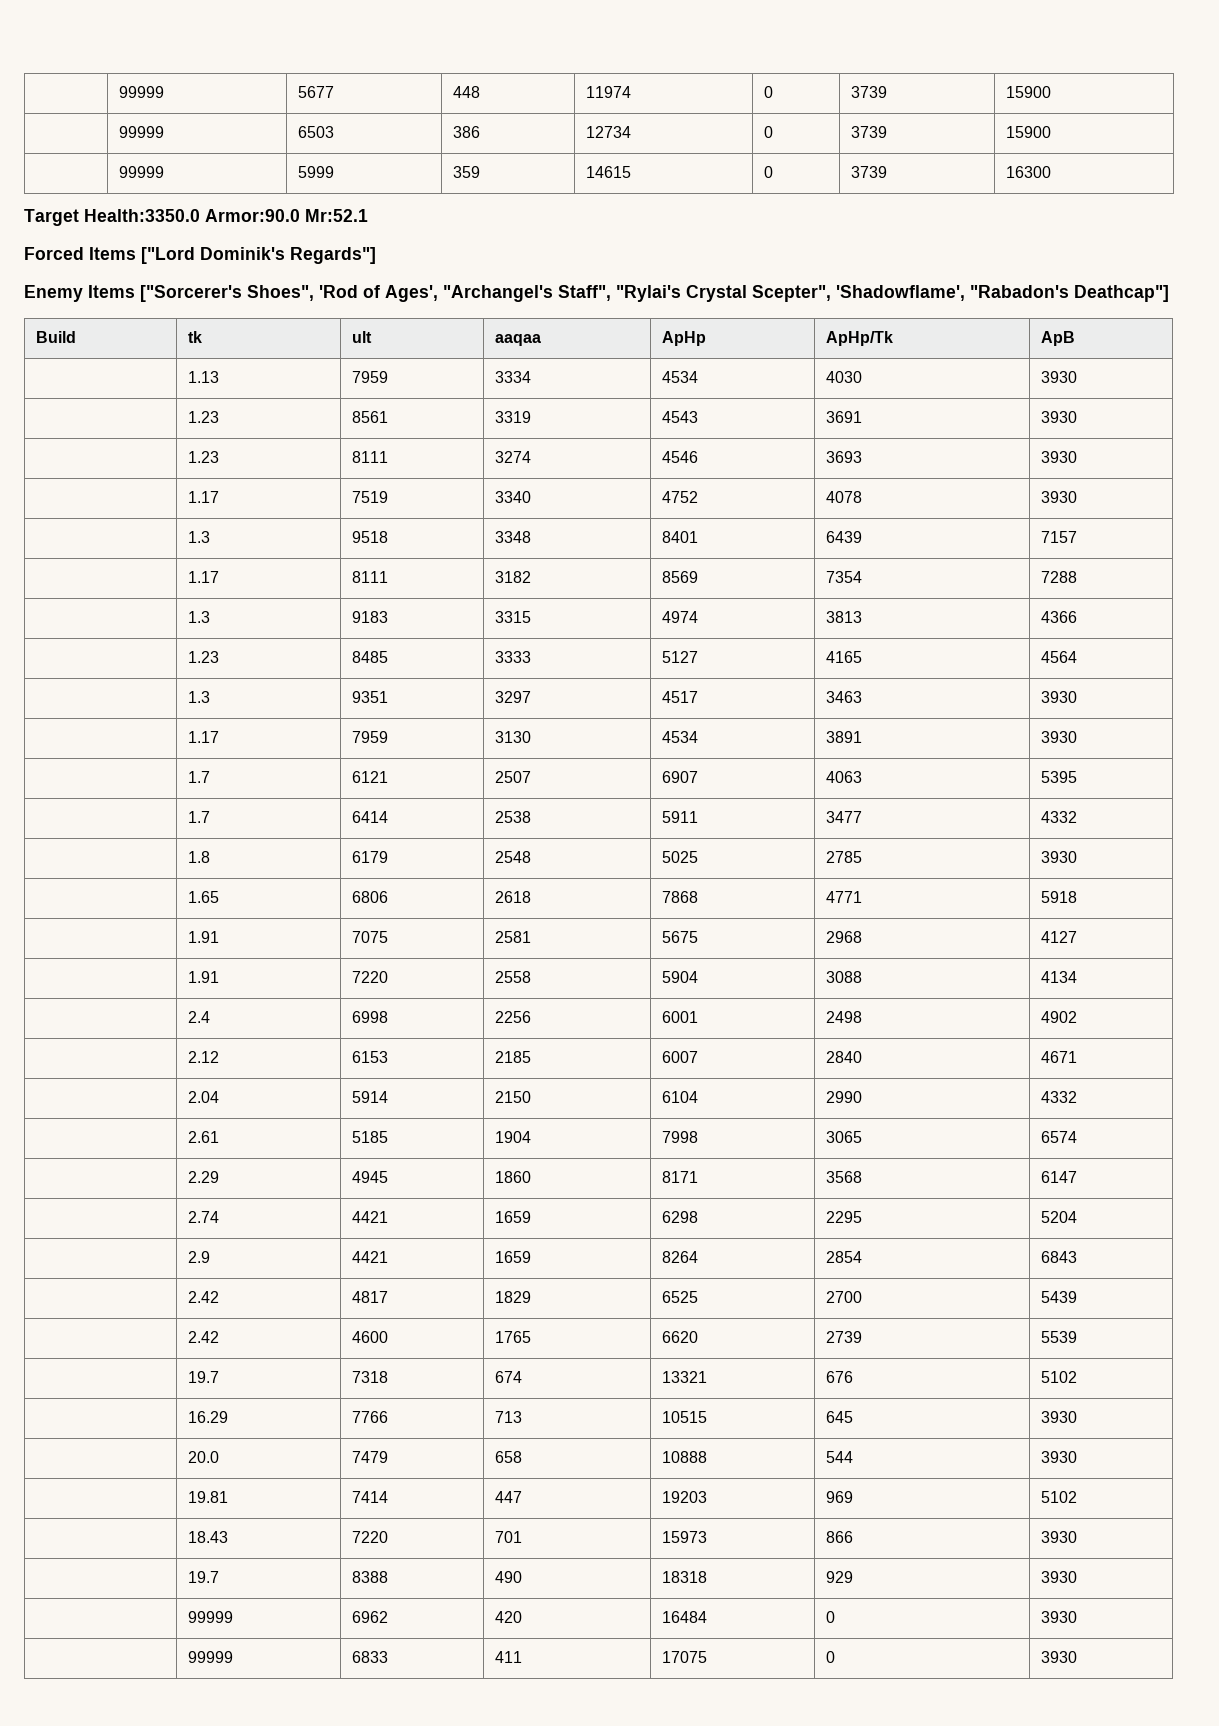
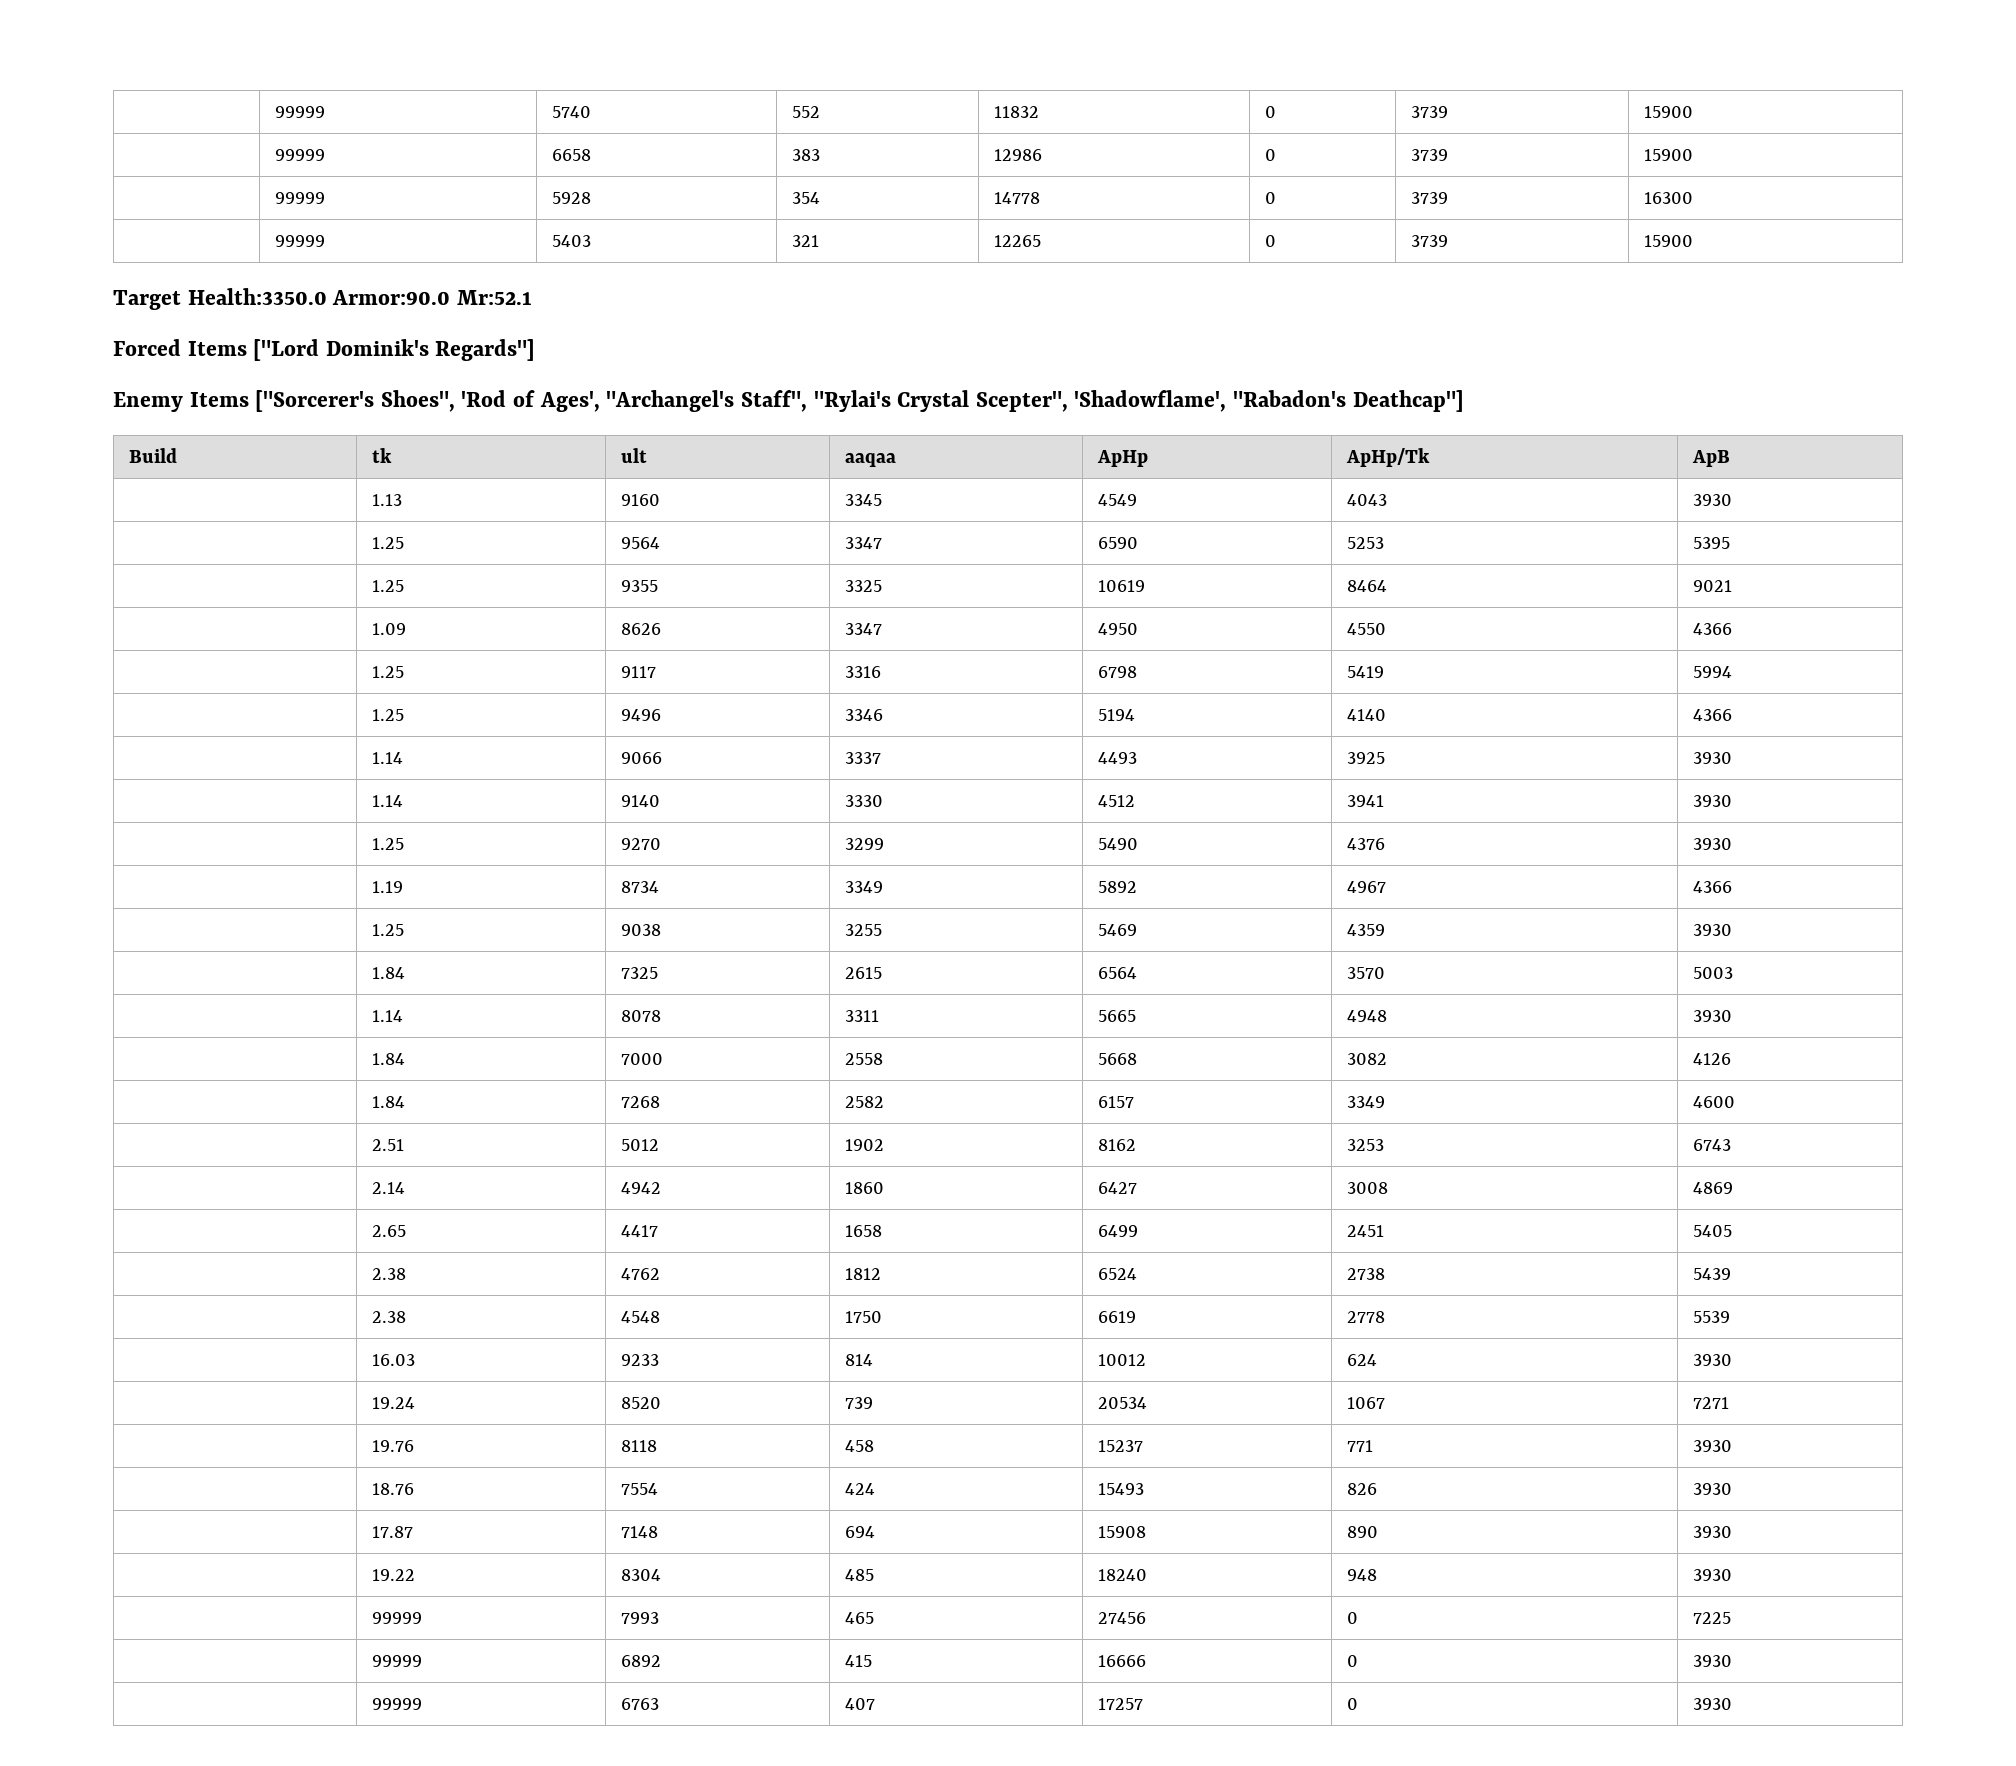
[119,86,165,98] [298,86,335,98] [453,86,481,98] [586,86,632,98] [764,86,774,98] [851,86,888,98] [1006,86,1052,98] [119,126,165,138] [298,126,335,138] [453,126,481,138] [586,126,632,138] [764,126,774,138] [851,126,888,138] [1006,126,1052,138] [119,166,165,178] [298,166,335,178] [453,166,481,178] [586,166,632,178] | 99999 | 5677 | 448 | 11974 | 0 | 3739 | 15900 // | 99999 | 6503 | 386 | 12734 | 0 | 3739 | 15900 // | 99999 | 5999 | 359 | 14615 -> [274,106,325,118] [551,106,591,118] [791,106,820,118] [993,106,1039,118] [1264,106,1276,118] [1410,106,1448,118] [1643,106,1693,118] [274,149,325,161] [551,149,591,161] [791,149,820,161] [993,149,1042,161] [1264,149,1276,161] [1410,149,1448,161] [1643,149,1693,161] [274,192,325,204] [551,192,591,204] [791,192,820,204] [993,192,1040,204] | 99999 | 5740 | 552 | 11832 | 0 | 3739 | 15900 // | 99999 | 6658 | 383 | 12986 | 0 | 3739 | 15900 // | 99999 | 5928 | 354 | 14778
(1052, 172) none -> [274,235,325,247] [551,235,591,247] [791,235,819,247] [993,235,1041,247] [1264,235,1276,247] [1410,235,1448,247] [1643,235,1693,247] // | 99999 | 5403 | 321 | 12265 | 0 | 3739 | 15900
[352,371,389,383] [495,371,532,383] [662,371,699,383] [826,371,863,383] [1041,371,1078,383] [188,411,220,423] [352,411,389,423] [495,411,532,423] [662,411,699,423] [826,411,863,423] [1041,411,1078,423] [188,451,220,463] [352,451,389,463] [495,451,532,463] [662,451,699,463] [826,451,863,463] [1041,451,1078,463] [188,491,220,503] [352,491,389,503] [495,491,532,503] [662,491,699,503] [826,491,863,503] [1041,491,1078,503] [188,531,211,543] [352,531,389,543] [495,531,532,543] [662,531,699,543] [826,531,863,543] [1041,531,1078,543] [188,571,220,583] [352,571,389,583] [495,571,532,583] [662,571,699,583] [826,571,863,583] [1041,571,1078,583] [188,611,211,623] [352,611,389,623] [495,611,532,623] [662,611,699,623] [826,611,863,623] [1041,611,1078,623] [188,651,220,663] [352,651,389,663] [495,651,532,663] [662,651,699,663] [826,651,863,663] [1041,651,1078,663] [188,691,211,703] [352,691,389,703] [495,691,532,703] [662,691,699,703] [826,691,863,703] [1041,691,1078,703] [188,731,220,743] [352,731,389,743] [495,731,532,743] [662,731,699,743] [826,731,863,743] [1041,731,1078,743] [188,771,211,783] [352,771,389,783] [495,771,532,783] [662,771,699,783] [826,771,863,783] [1041,771,1078,783] [188,811,211,823] [352,811,389,823] [495,811,532,823] [662,811,699,823] [826,811,863,823] [1041,811,1078,823] [188,851,211,863] [352,851,389,863] [495,851,532,863] [662,851,699,863] [826,851,863,863] [1041,851,1078,863] [188,891,220,903] [352,891,389,903] [495,891,532,903] [662,891,699,903] [826,891,863,903] [1041,891,1078,903] [188,931,220,943] [352,931,389,943] [495,931,532,943] [662,931,699,943] [826,931,863,943] [1041,931,1078,943] [188,971,220,983] [352,971,389,983] [495,971,532,983] [662,971,699,983] [826,971,863,983] [1041,971,1078,983] [188,1011,211,1023] [352,1011,389,1023] [495,1011,532,1023] [662,1011,699,1023] [826,1011,863,1023] [1041,1011,1078,1023] [188,1051,220,1063] [352,1051,389,1063] [495,1051,532,1063] [662,1051,699,1063] [826,1051,863,1063] [1041,1051,1078,1063] [188,1091,220,1103] [352,1091,389,1103] [495,1091,532,1103] [662,1091,699,1103] [826,1091,863,1103] [1041,1091,1078,1103] [188,1131,220,1143] [352,1131,389,1143] [495,1131,532,1143] [662,1131,699,1143] [826,1131,863,1143] [1041,1131,1078,1143] [188,1171,220,1183] [352,1171,389,1183] [495,1171,532,1183] [662,1171,699,1183] [826,1171,863,1183] [1041,1171,1078,1183] [188,1211,220,1223] [352,1211,389,1223] [495,1211,532,1223] [662,1211,699,1223] [826,1211,863,1223] [1041,1211,1078,1223] [188,1251,211,1263] [352,1251,389,1263] [495,1251,532,1263] [662,1251,699,1263] [826,1251,863,1263] [1041,1251,1078,1263] [188,1291,220,1303] [352,1291,389,1303] [495,1291,532,1303] [662,1291,699,1303] [826,1291,863,1303] [1041,1291,1078,1303] [188,1331,220,1343] [352,1331,389,1343] [495,1331,532,1343] [662,1331,699,1343] [826,1331,863,1343] [1041,1331,1078,1343] [188,1371,220,1383] [352,1371,389,1383] [495,1371,523,1383] [662,1371,708,1383] [826,1371,854,1383] [1041,1371,1078,1383] [188,1411,229,1423] [352,1411,389,1423] [495,1411,523,1423] [662,1411,708,1423] [826,1411,854,1423] [1041,1411,1078,1423] [188,1451,220,1463] [352,1451,389,1463] [495,1451,523,1463] [662,1451,708,1463] [826,1451,854,1463] [1041,1451,1078,1463] [188,1491,229,1503] [352,1491,389,1503] [495,1491,523,1503] [662,1491,708,1503] [826,1491,854,1503] [1041,1491,1078,1503] [188,1531,229,1543] [352,1531,389,1543] [495,1531,523,1543] [662,1531,708,1543] [826,1531,854,1543] [1041,1531,1078,1543] [188,1571,220,1583] [352,1571,389,1583] [495,1571,523,1583] [662,1571,708,1583] [826,1571,854,1583] [1041,1571,1078,1583] [188,1611,234,1623] [352,1611,389,1623] [495,1611,523,1623] [662,1611,708,1623] 7959 | 3334 | 4534 | 4030 | 3930 // | 1.23 | 8561 | 3319 | 4543 | 3691 | 3930 // | 1.23 | 8111 | 3274 | 4546 | 3693 | 3930 // | 1.17 | 7519 | 3340 | 4752 | 4078 | 3930 // | 1.3 | 9518 | 3348 | 8401 | 6439 | 7157 // | 1.17 | 8111 | 3182 | 8569 | 7354 | 7288 // | 1.3 | 9183 | 3315 | 4974 | 3813 | 4366 // | 1.23 | 8485 | 3333 | 5127 | 4165 | 4564 // | 1.3 | 9351 | 3297 | 4517 | 3463 | 3930 // | 1.17 | 7959 | 3130 | 4534 | 3891 | 3930 // | 1.7 | 6121 | 2507 | 6907 | 4063 | 5395 // | 1.7 | 6414 | 2538 | 5911 | 3477 | 4332 // | 1.8 | 6179 | 2548 | 5025 | 2785 | 3930 // | 1.65 | 6806 | 2618 | 7868 | 4771 | 5918 // | 1.91 | 7075 | 2581 | 5675 | 2968 | 4127 // | 1.91 | 7220 | 2558 | 5904 | 3088 | 4134 // | 2.4 | 6998 | 2256 | 6001 | 2498 | 4902 // | 2.12 | 6153 | 2185 | 6007 | 2840 | 4671 // | 2.04 | 5914 | 2150 | 6104 | 2990 | 4332 // | 2.61 | 5185 | 1904 | 7998 | 3065 | 6574 // | 2.29 | 4945 | 1860 | 8171 | 3568 | 6147 // | 2.74 | 4421 | 1659 | 6298 | 2295 | 5204 // | 2.9 | 4421 | 1659 | 8264 | 2854 | 6843 // | 2.42 | 4817 | 1829 | 6525 | 2700 | 5439 // | 2.42 | 4600 | 1765 | 6620 | 2739 | 5539 // | 19.7 | 7318 | 674 | 13321 | 676 | 5102 // | 16.29 | 7766 | 713 | 10515 | 645 | 3930 // | 20.0 | 7479 | 658 | 10888 | 544 | 3930 // | 19.81 | 7414 | 447 | 19203 | 969 | 5102 // | 18.43 | 7220 | 701 | 15973 | 866 | 3930 // | 19.7 | 8388 | 490 | 18318 | 929 | 3930 // | 99999 | 6962 | 420 | 16484 -> [620,494,660,506] [844,494,882,506] [1097,494,1137,506] [1346,494,1387,506] [1692,494,1732,506] [371,537,404,549] [620,537,660,549] [844,537,882,549] [1097,537,1138,549] [1346,537,1384,549] [1692,537,1730,549] [371,580,404,592] [620,580,658,592] [844,580,882,592] [1097,580,1145,592] [1346,580,1387,592] [1692,580,1732,592] [371,623,406,635] [620,623,661,635] [844,623,882,635] [1097,623,1138,635] [1346,623,1386,635] [1692,623,1732,635] [371,666,404,678] [620,666,656,678] [844,666,881,678] [1097,666,1137,678] [1346,666,1384,678] [1692,666,1732,678] [371,709,404,721] [620,709,661,721] [844,709,883,721] [1097,709,1135,721] [1346,709,1386,721] [1692,709,1732,721] [371,752,403,764] [620,752,662,764] [844,752,881,764] [1097,752,1137,764] [1346,752,1385,764] [1692,752,1732,764] [371,795,403,807] [620,795,660,807] [844,795,883,807] [1097,795,1135,807] [1346,795,1384,807] [1692,795,1732,807] [371,838,404,850] [620,838,661,850] [844,838,884,850] [1097,838,1138,850] [1346,838,1385,850] [1692,838,1732,850] [371,881,403,893] [620,881,659,893] [844,881,883,893] [1097,881,1137,893] [1346,881,1386,893] [1692,881,1732,893] [371,924,404,936] [620,924,661,936] [844,924,882,936] [1097,924,1137,936] [1346,924,1385,936] [1692,924,1732,936] [371,967,405,979] [620,967,658,979] [844,967,882,979] [1097,967,1137,979] [1346,967,1385,979] [1692,967,1733,979] [371,1010,403,1022] [620,1010,661,1022] [844,1010,879,1022] [1097,1010,1136,1022] [1346,1010,1387,1022] [1692,1010,1732,1022] [371,1053,405,1065] [620,1053,663,1065] [844,1053,883,1065] [1097,1053,1137,1065] [1346,1053,1387,1065] [1692,1053,1731,1065] [371,1096,405,1108] [620,1096,660,1108] [844,1096,884,1108] [1097,1096,1134,1108] [1346,1096,1385,1108] [1692,1096,1735,1108] [371,1139,404,1151] [620,1139,659,1151] [844,1139,884,1151] [1097,1139,1136,1151] [1346,1139,1384,1151] [1692,1139,1731,1151] [371,1182,405,1194] [620,1182,661,1194] [844,1182,884,1194] [1097,1182,1137,1194] [1346,1182,1388,1194] [1692,1182,1733,1194] [371,1225,406,1237] [620,1225,658,1237] [844,1225,882,1237] [1097,1225,1138,1237] [1346,1225,1384,1237] [1692,1225,1732,1237] [371,1268,406,1280] [620,1268,660,1280] [844,1268,881,1280] [1097,1268,1137,1280] [1346,1268,1385,1280] [1692,1268,1731,1280] [371,1311,406,1323] [620,1311,660,1323] [844,1311,882,1323] [1097,1311,1136,1323] [1346,1311,1385,1323] [1692,1311,1730,1323] [371,1354,415,1366] [620,1354,659,1366] [844,1354,873,1366] [1097,1354,1146,1366] [1346,1354,1377,1366] [1692,1354,1732,1366] [371,1397,415,1409] [620,1397,661,1409] [844,1397,873,1409] [1097,1397,1147,1409] [1346,1397,1385,1409] [1692,1397,1729,1409] [371,1440,414,1452] [620,1440,657,1452] [844,1440,874,1452] [1097,1440,1143,1452] [1346,1440,1373,1452] [1692,1440,1732,1452] [371,1483,414,1495] [620,1483,658,1495] [844,1483,875,1495] [1097,1483,1144,1495] [1346,1483,1377,1495] [1692,1483,1732,1495] [371,1526,413,1538] [620,1526,658,1538] [844,1526,875,1538] [1097,1526,1146,1538] [1346,1526,1378,1538] [1692,1526,1732,1538] [371,1569,415,1581] [620,1569,661,1581] [844,1569,874,1581] [1097,1569,1147,1581] [1346,1569,1377,1581] [1692,1569,1732,1581] [371,1612,422,1624] [620,1612,659,1624] [844,1612,874,1624] [1097,1612,1146,1624] [1346,1612,1358,1624] [1692,1612,1731,1624] [371,1655,422,1667] [620,1655,661,1667] [844,1655,872,1667] [1097,1655,1146,1667] 9160 | 3345 | 4549 | 4043 | 3930 // | 1.25 | 9564 | 3347 | 6590 | 5253 | 5395 // | 1.25 | 9355 | 3325 | 10619 | 8464 | 9021 // | 1.09 | 8626 | 3347 | 4950 | 4550 | 4366 // | 1.25 | 9117 | 3316 | 6798 | 5419 | 5994 // | 1.25 | 9496 | 3346 | 5194 | 4140 | 4366 // | 1.14 | 9066 | 3337 | 4493 | 3925 | 3930 // | 1.14 | 9140 | 3330 | 4512 | 3941 | 3930 // | 1.25 | 9270 | 3299 | 5490 | 4376 | 3930 // | 1.19 | 8734 | 3349 | 5892 | 4967 | 4366 // | 1.25 | 9038 | 3255 | 5469 | 4359 | 3930 // | 1.84 | 7325 | 2615 | 6564 | 3570 | 5003 // | 1.14 | 8078 | 3311 | 5665 | 4948 | 3930 // | 1.84 | 7000 | 2558 | 5668 | 3082 | 4126 // | 1.84 | 7268 | 2582 | 6157 | 3349 | 4600 // | 2.51 | 5012 | 1902 | 8162 | 3253 | 6743 // | 2.14 | 4942 | 1860 | 6427 | 3008 | 4869 // | 2.65 | 4417 | 1658 | 6499 | 2451 | 5405 // | 2.38 | 4762 | 1812 | 6524 | 2738 | 5439 // | 2.38 | 4548 | 1750 | 6619 | 2778 | 5539 // | 16.03 | 9233 | 814 | 10012 | 624 | 3930 // | 19.24 | 8520 | 739 | 20534 | 1067 | 7271 // | 19.76 | 8118 | 458 | 15237 | 771 | 3930 // | 18.76 | 7554 | 424 | 15493 | 826 | 3930 // | 17.87 | 7148 | 694 | 15908 | 890 | 3930 // | 19.22 | 8304 | 485 | 18240 | 948 | 3930 // | 99999 | 7993 | 465 | 27456 | 0 | 7225 // | 99999 | 6892 | 415 | 16666
[352,1651,389,1663] [495,1651,523,1663] [662,1651,708,1663] 6833 | 411 | 17075 -> [620,1698,659,1710] [844,1698,875,1710] [1097,1698,1143,1710] 6763 | 407 | 17257

